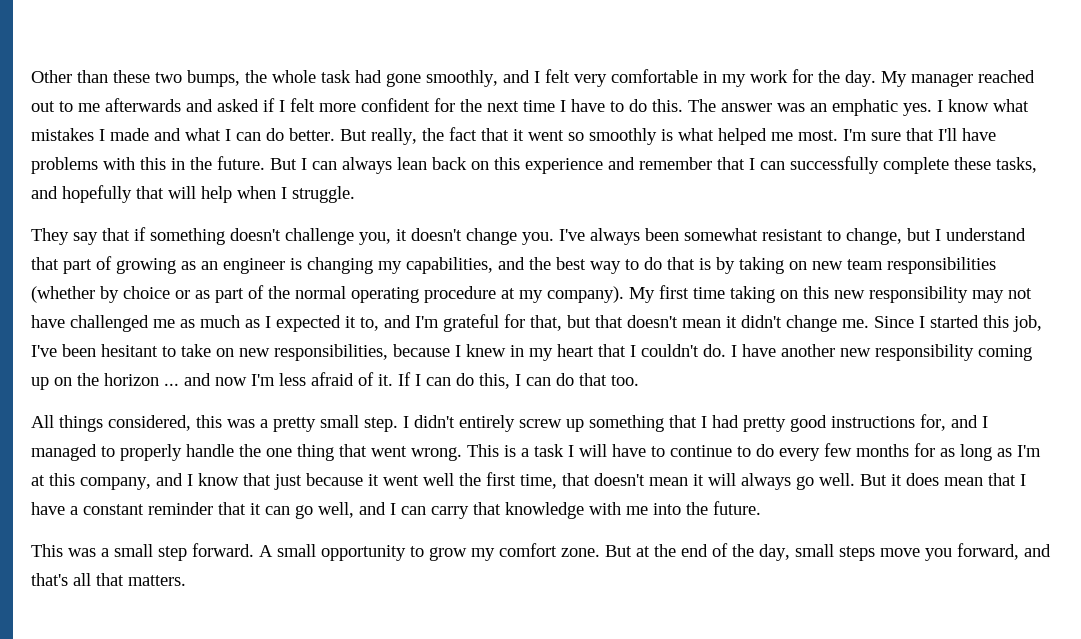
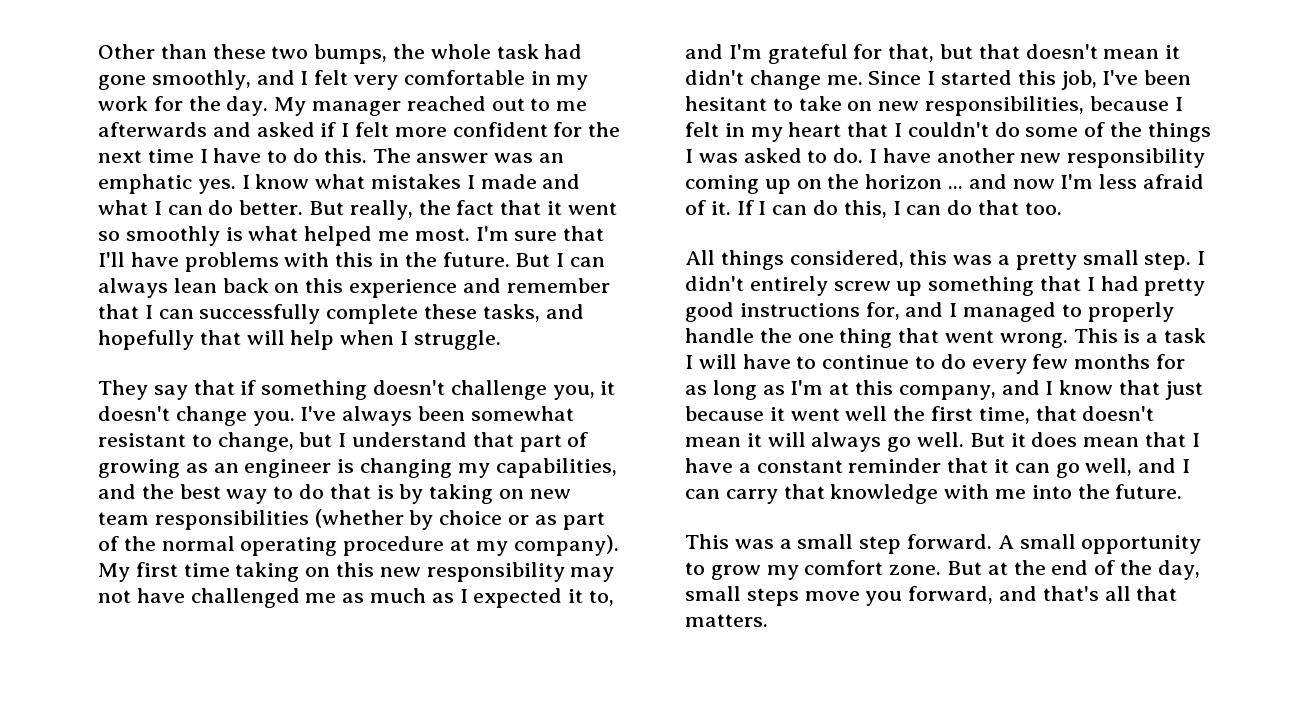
[466,344,506,357] knew -> [685,122,719,137] felt
(699, 350) none -> [994,122,1211,142] [685,148,828,163] do some of the things I was asked to

